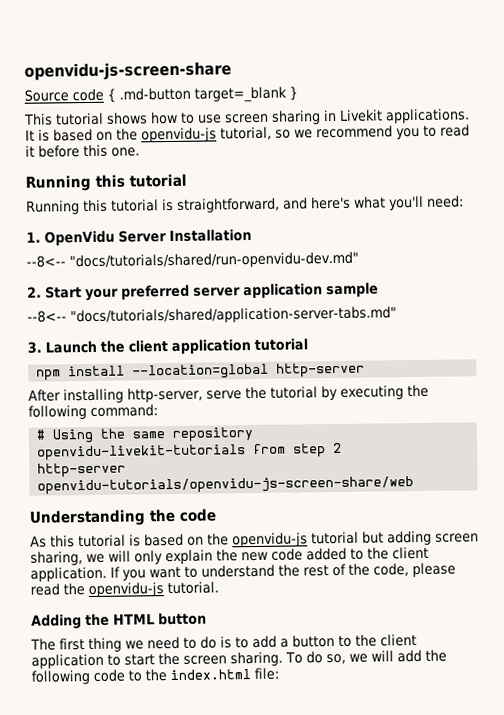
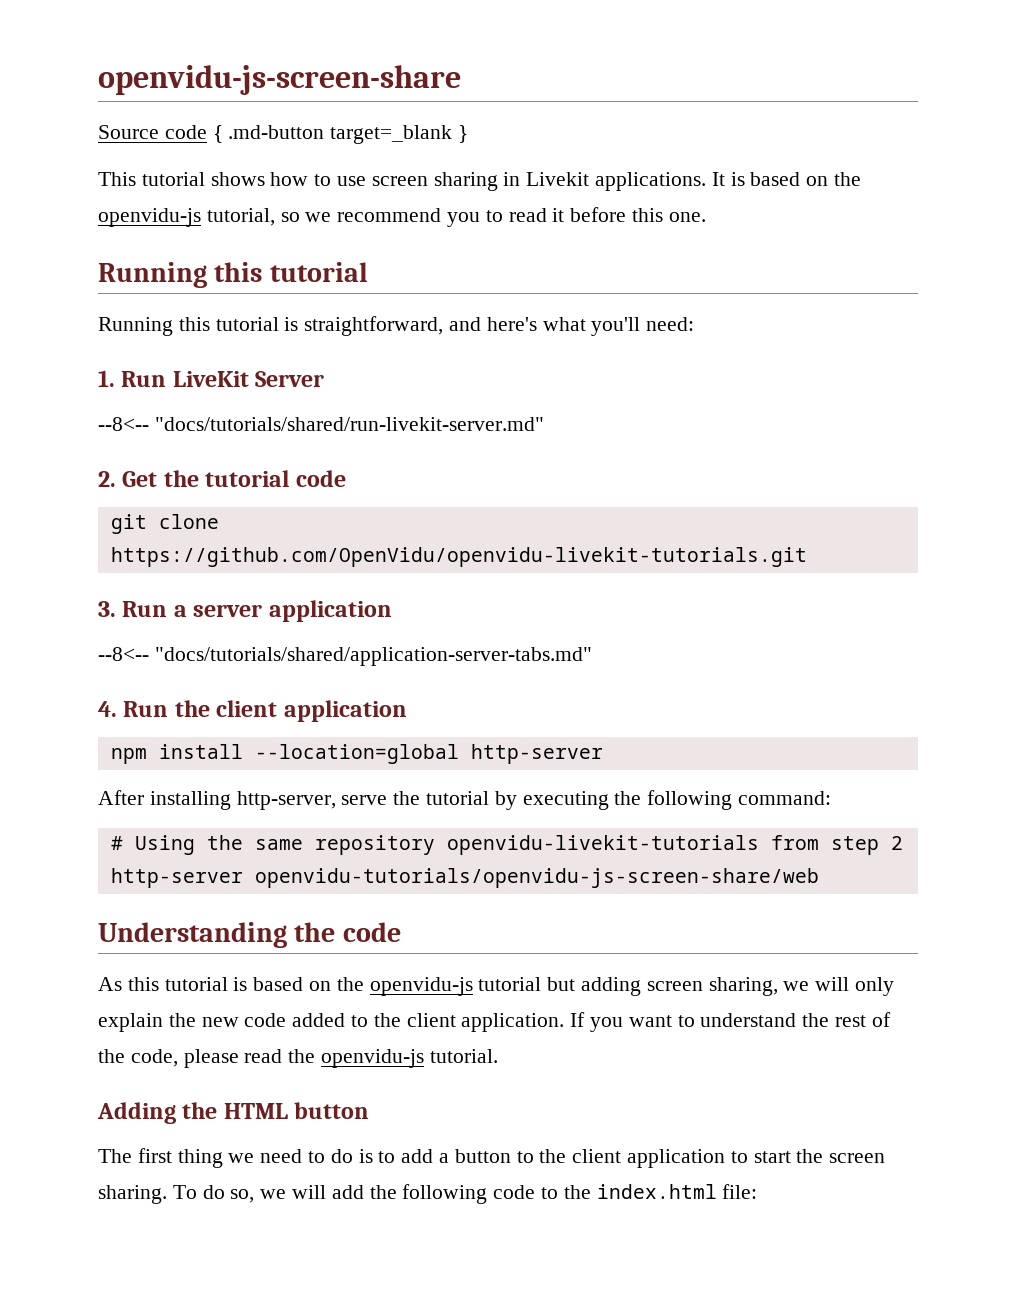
[44,230,115,246] OpenVidu -> [121,371,249,387] Run LiveKit
[169,228,252,242] [26,251,359,270] Installation // --8<-- "docs/tutorials/shared/run-openvidu-dev.md" -> [98,417,544,431] // --8<-- "docs/tutorials/shared/run-livekit-server.md"
[45,284,190,302] Start your preferred -> [122,470,346,487] [110,514,219,534] [110,547,807,567] [98,601,187,617] Get the tutorial code // git clone https://github.com/OpenVidu/openvidu-livekit-tutorials.git // 3. Run a
[326,282,379,298] sample -> (392, 611) none
[27,338,308,354] 3. Launch the client application tutorial -> [98,700,407,722] 4. Run the client application

